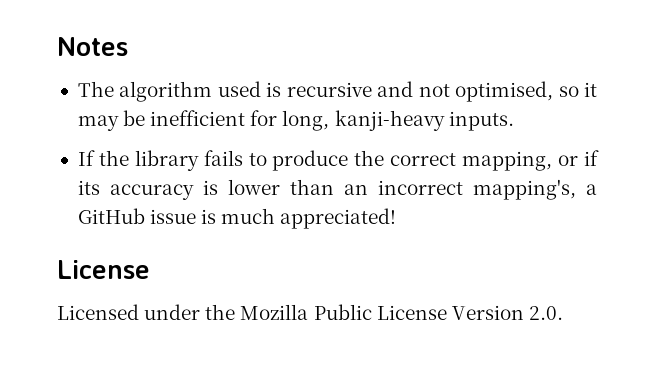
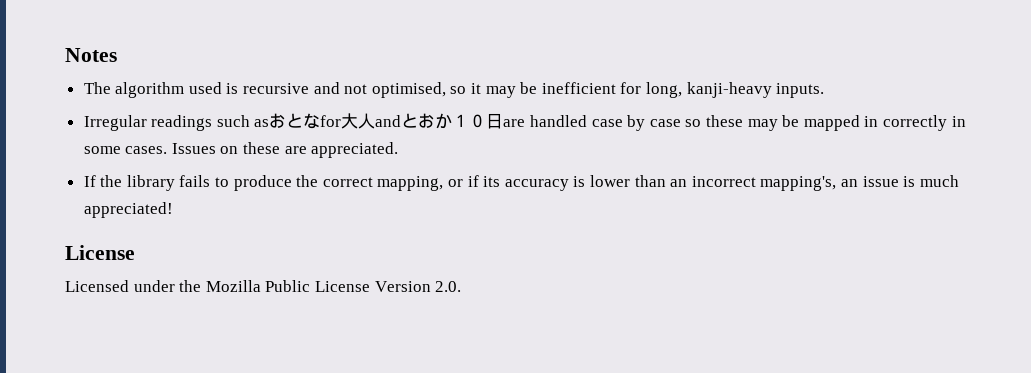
(514, 121) none -> [83,113,966,131] [83,142,399,158] // Irregular readings such asおとなfor大人andとおか１０日are handled case by case so these may be mapped in correctly in some cases. Issues on these are appreciated.
[586,184,597,195] [77,208,145,224] a GitHub -> [840,179,858,187] an

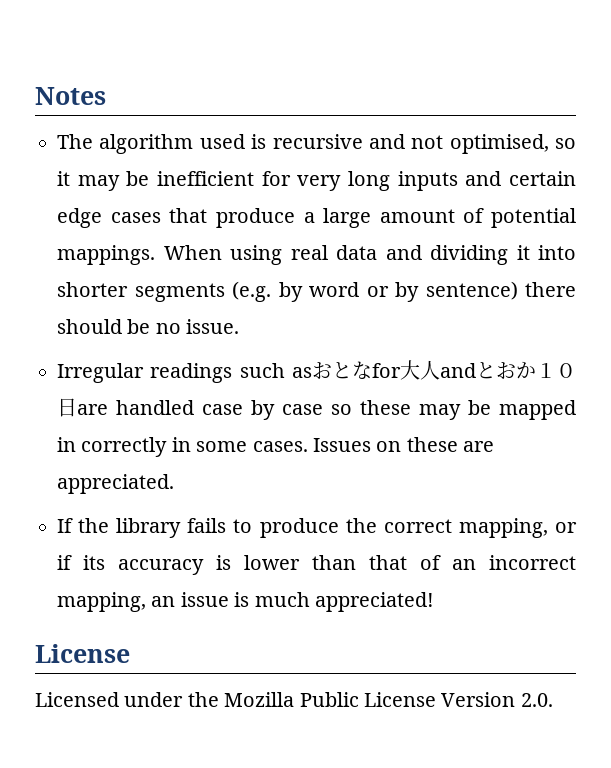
[645,82,825,98] long, kanji-heavy inputs. -> [297,171,576,191] [57,208,576,228] [57,245,576,265] [57,281,576,302] [57,319,240,334] very long inputs and certain edge cases that produce a large amount of potential mappings. When using real data and dividing it into shorter segments (e.g. by word or by sentence) there should be no issue.
(666, 181) none -> [369,555,441,570] that of
[760,176,837,191] mapping's, -> [57,592,146,612] mapping,

